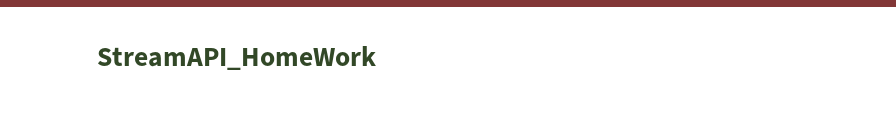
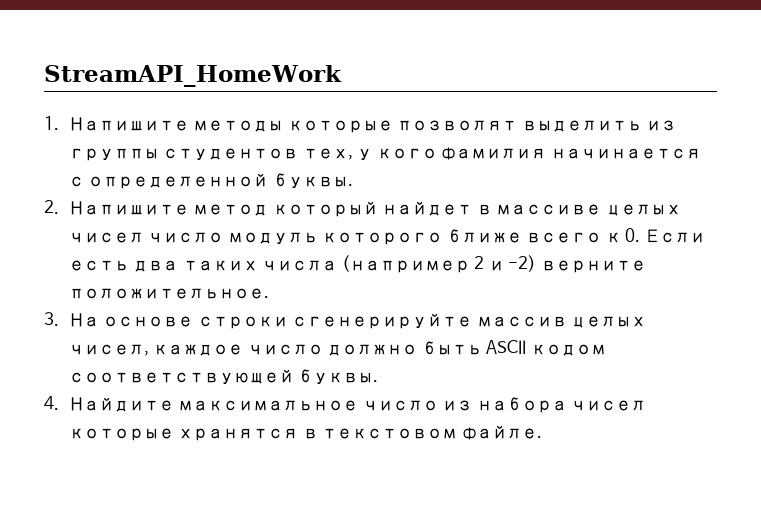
(376, 58) none -> [44,116,677,133] [68,147,701,161] [68,173,353,189] [44,200,681,217] [68,228,705,245] [68,255,646,273] [68,288,269,299] [44,312,647,329] [68,340,606,356] [68,369,379,385] [44,396,647,413] [68,426,542,441] // 1. Напишите методы которые позволят выделить из группы студентов тех, у кого фамилия начинается с определенной буквы. // 2. Напишите метод который найдет в массиве целых чисел число модуль которого ближе всего к 0. Если есть два таких числа (например 2 и -2) верните положительное. // 3. На основе строки сгенерируйте массив целых чисел, каждое число должно быть ASCII кодом соответствующей буквы. // 4. Найдите максимальное число из набора чисел которые хранятся в текстовом файле.

